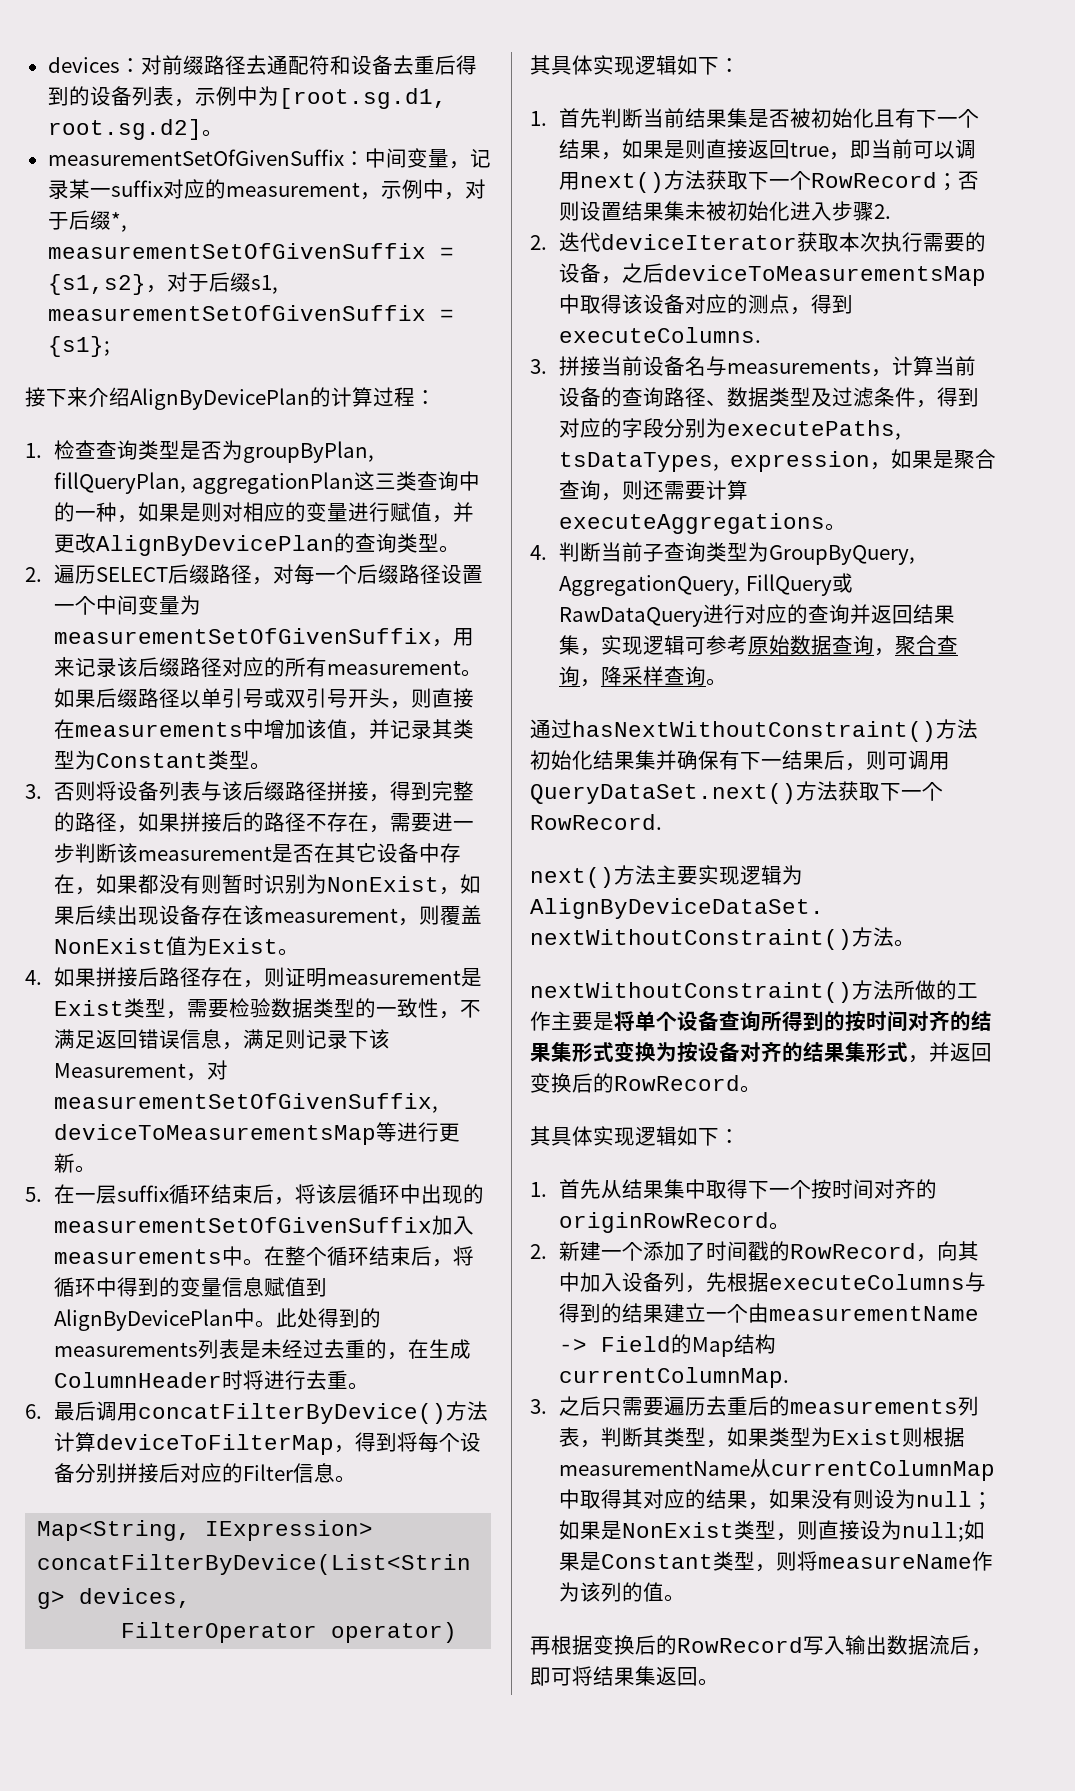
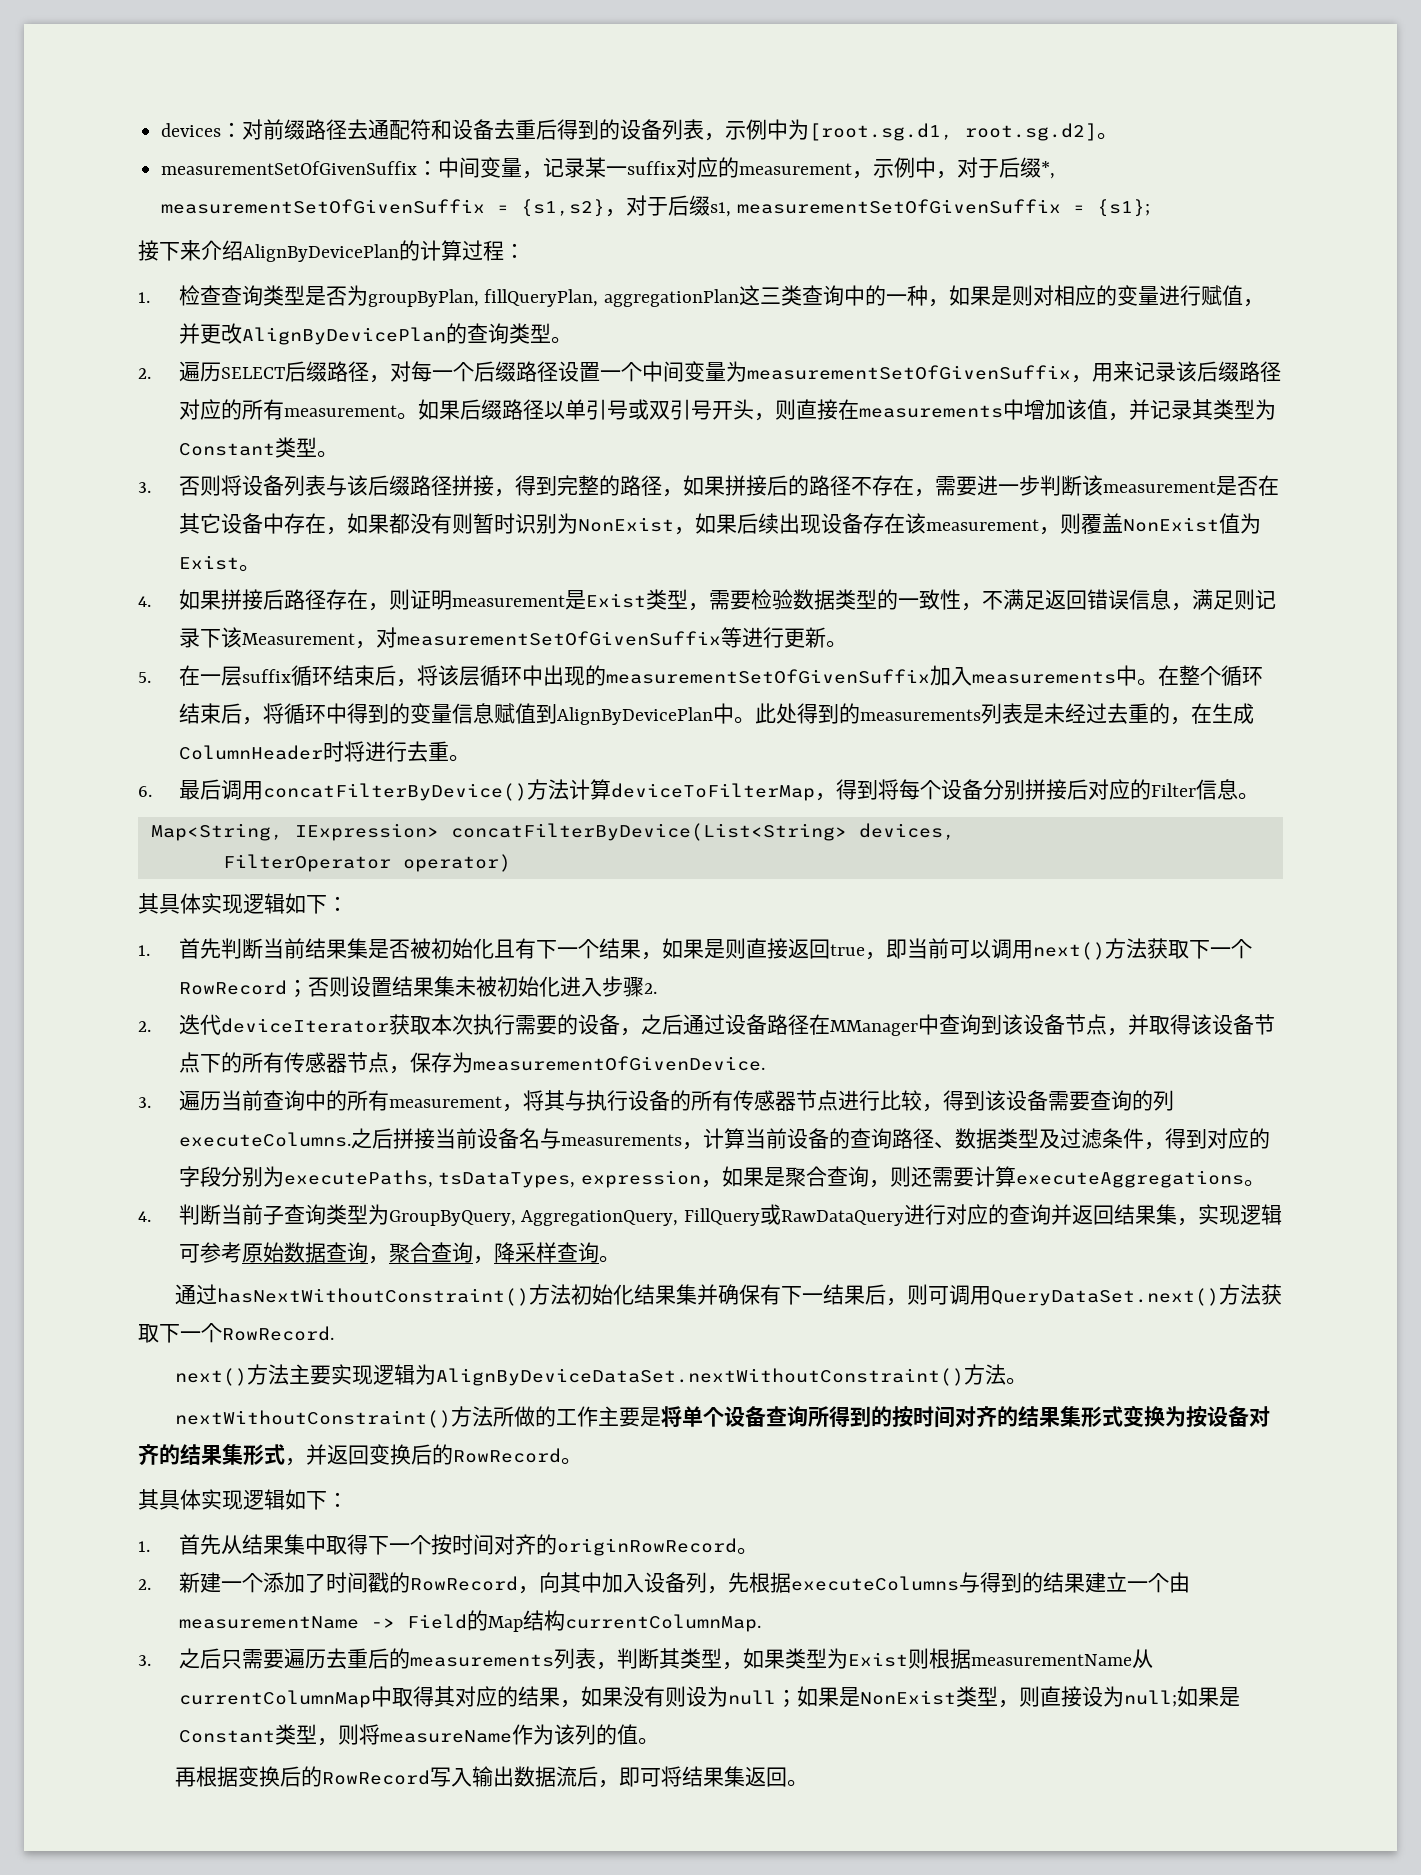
[54,1093,439,1113] [54,1124,377,1145] measurementSetOfGivenSuffix, deviceToMeasurementsMap -> [396,631,721,646] measurementSetOfGivenSuffix
[664,265,987,286] [559,294,854,315] deviceToMeasurementsMap中取得该设备对应的测点，得到 -> [682,1014,1275,1036] [178,1052,765,1074] [138,1090,1174,1112] 通过设备路径在MManager中查询到该设备节点，并取得该设备节点下的所有传感器节点，保存为measurementOfGivenDevice. // 3.遍历当前查询中的所有measurement，将其与执行设备的所有传感器节点进行比较，得到该设备需要查询的列
[530,359,547,374] // 3. -> [350,1128,393,1149] 之后

